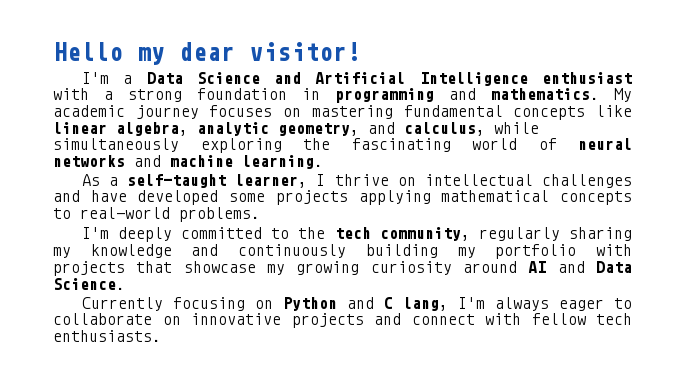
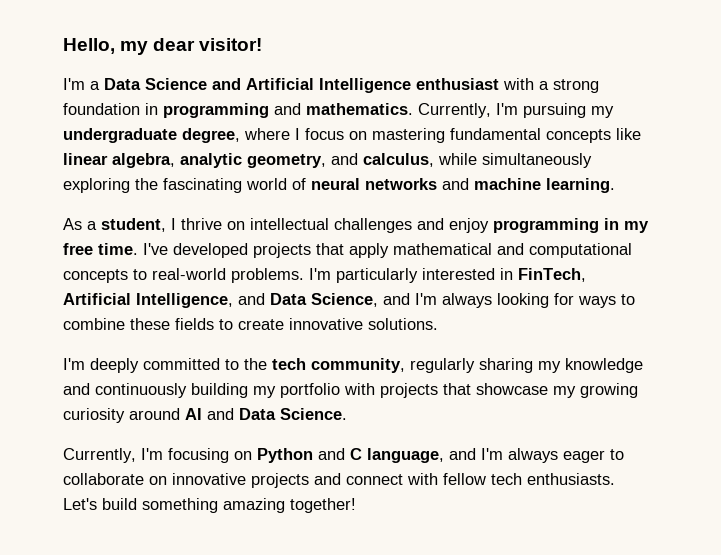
[53,42,123,61] Hello -> [63,38,115,54] Hello,
[614,88,632,102] [53,105,273,119] My academic journey focuses -> [418,103,614,118] [63,128,344,143] Currently, I'm pursuing my undergraduate degree, where I focus
[127,174,308,188] self-taught learner, -> [101,218,166,232] student,
[90,190,632,205] [53,207,260,222] have developed some projects applying mathematical concepts to real-world problems. -> [449,218,649,233] [63,243,632,258] [63,268,586,283] [63,293,635,308] [63,318,438,330] enjoy programming in my free time. I've developed projects that apply mathematical and computational concepts to real-world problems. I'm particularly interested in FinTech, Artificial Intelligence, and Data Science, and I'm always looking for ways to combine these fields to create innovative solutions.
[81,297,163,311] Currently -> [63,448,163,463] Currently, I'm
[402,297,448,311] lang, -> [367,448,476,463] language, and
(161, 336) none -> [63,498,356,513] Let's build something amazing together!

